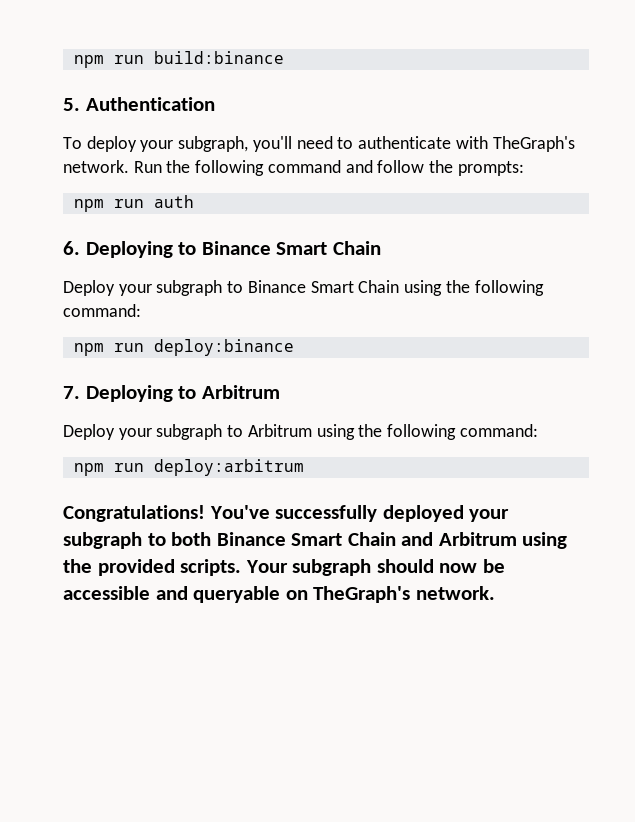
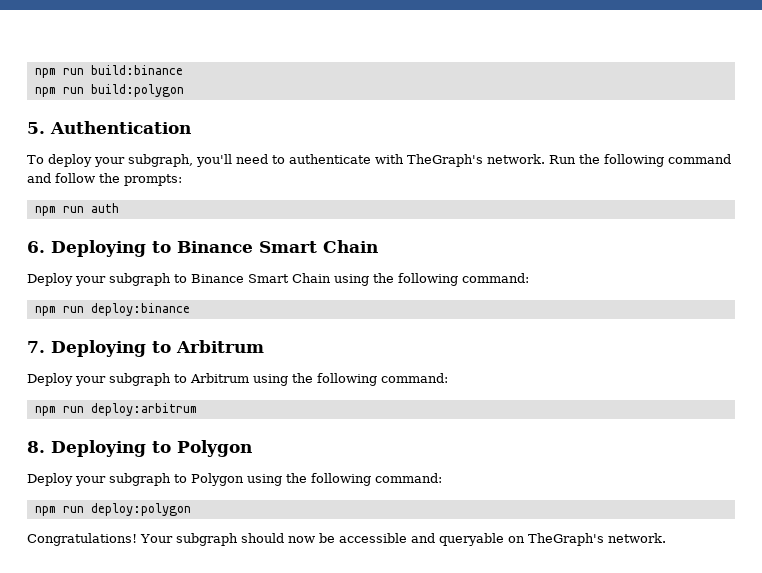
(284, 57) none -> [34,84,184,97] // npm run build:polygon
[63,505,510,522] [63,532,568,549] [63,559,242,576] Congratulations! You've successfully deployed your subgraph to both Binance Smart Chain and Arbitrum using the provided scripts. -> [27,440,252,457] [27,473,442,486] [34,503,191,516] [27,533,137,546] 8. Deploying to Polygon // Deploy your subgraph to Polygon using the following command: // npm run deploy:polygon // Congratulations!

